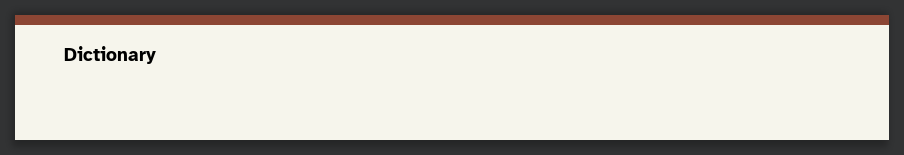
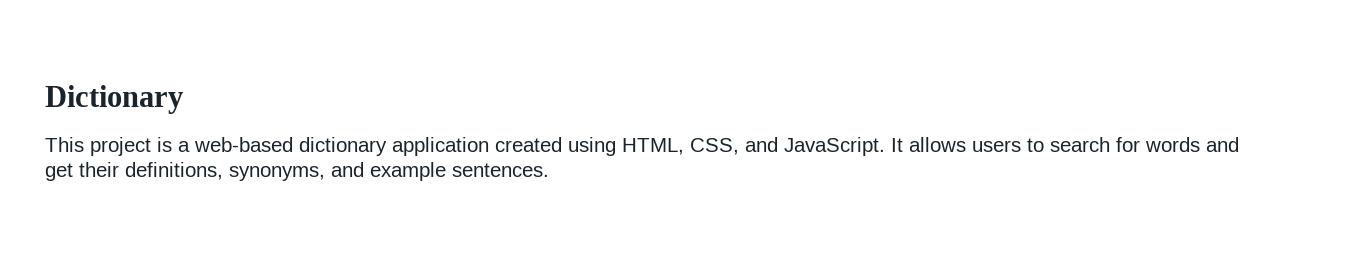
(156, 55) none -> [45,137,1239,156] [45,162,549,181] // This project is a web-based dictionary application created using HTML, CSS, and JavaScript. It allows users to search for words and get their definitions, synonyms, and example sentences.

